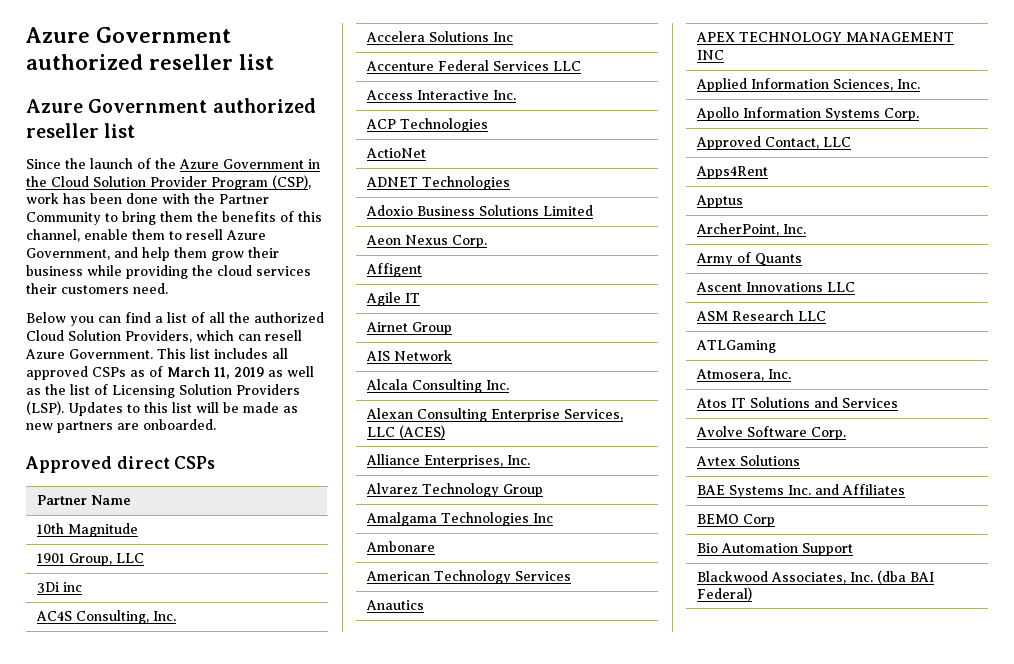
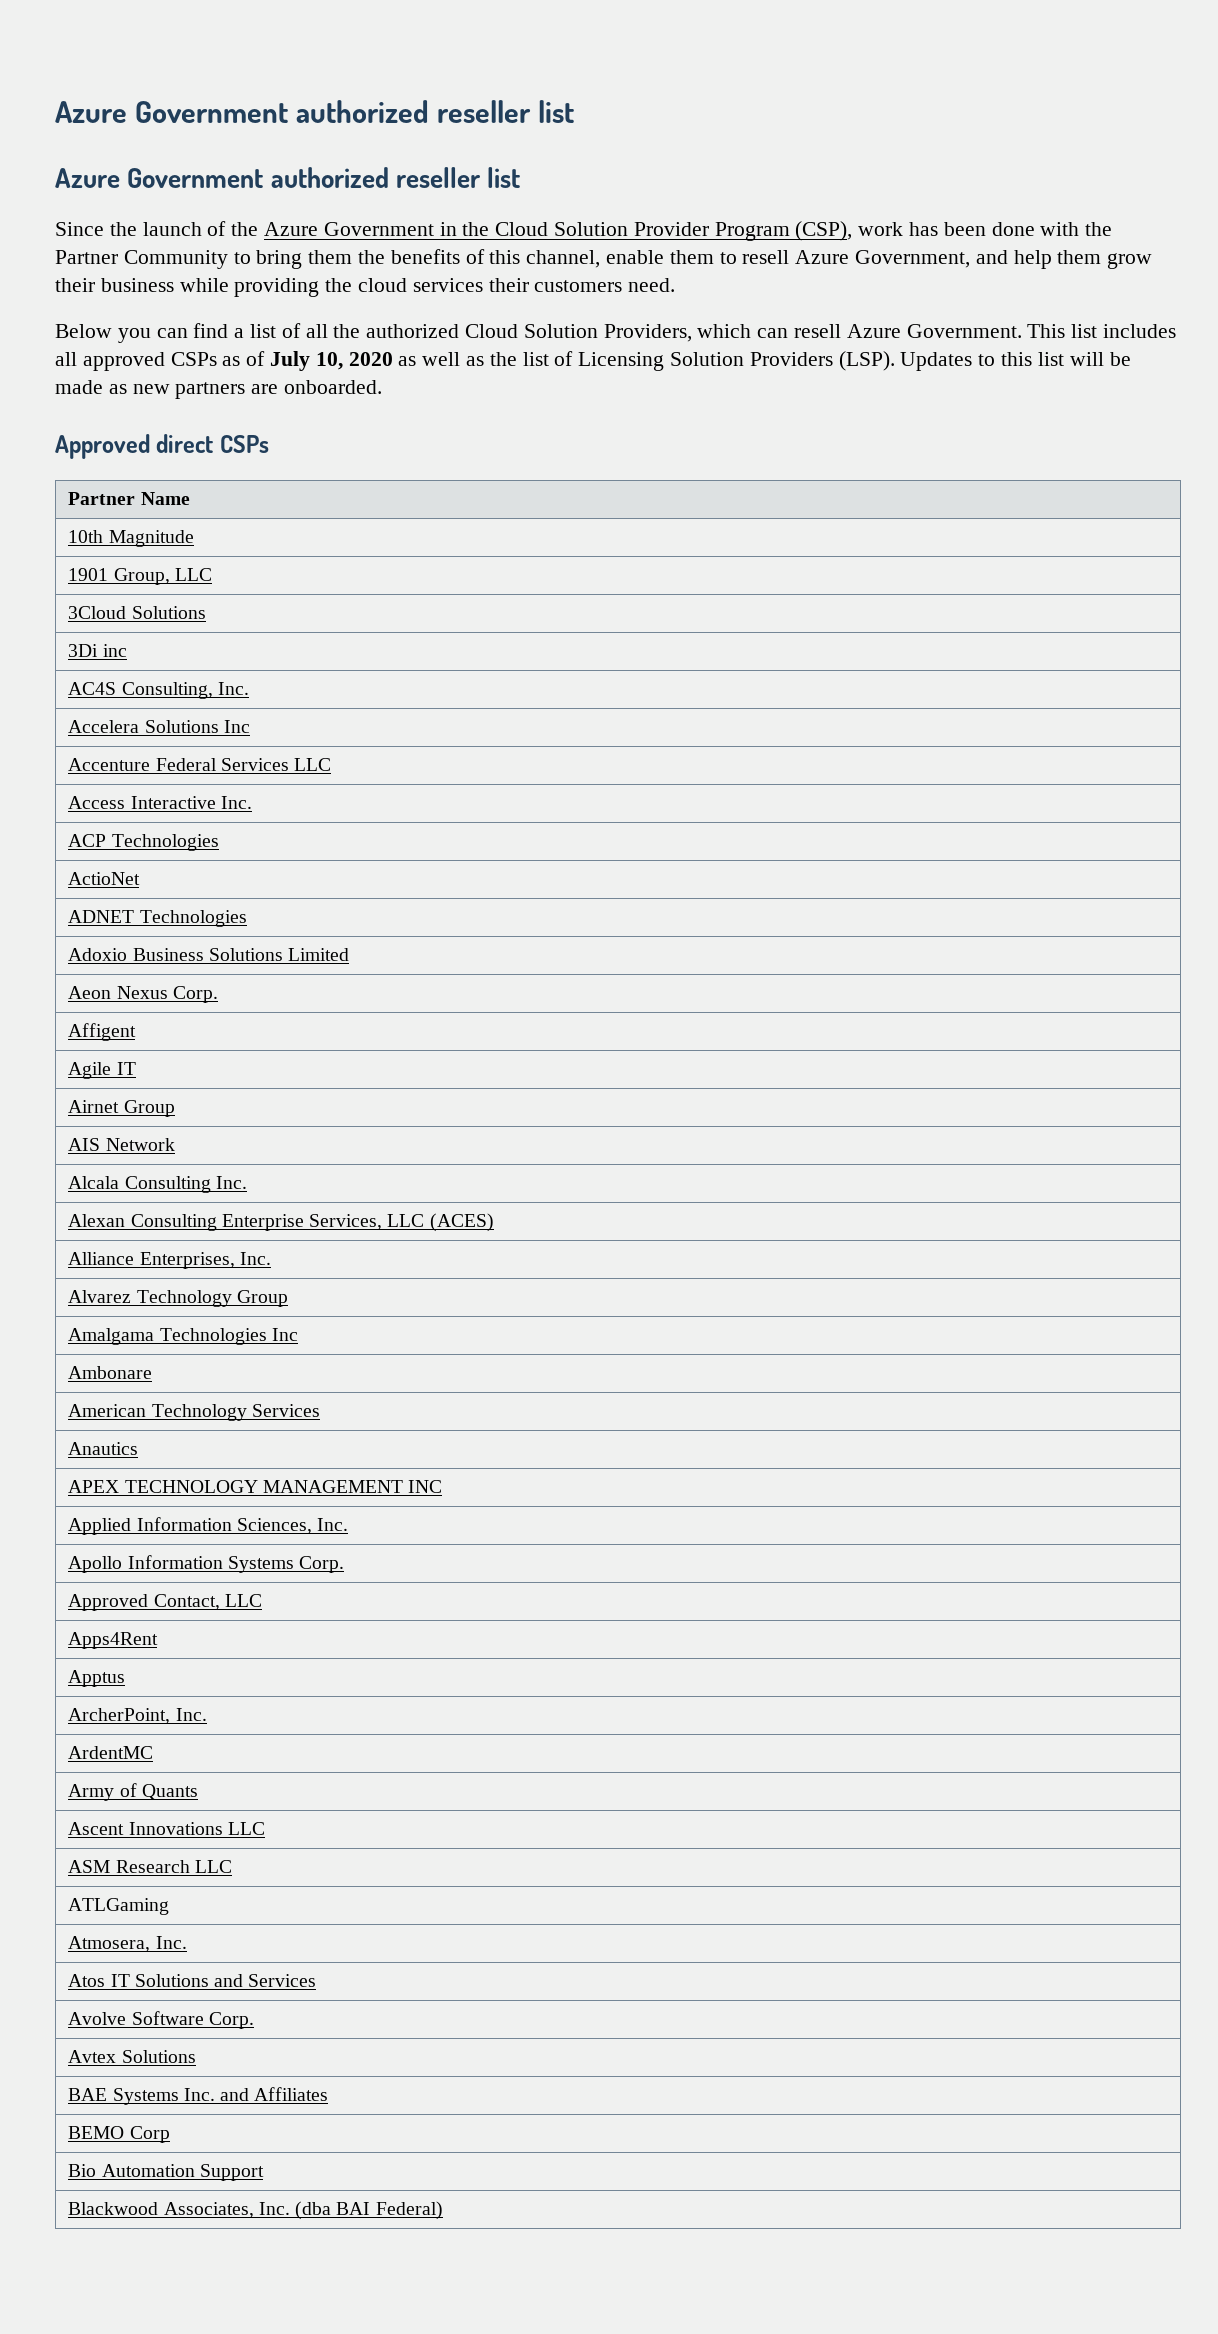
[167,367,264,379] March 11, 2019 -> [270,351,393,371] July 10, 2020
(144, 558) none -> [68,606,206,619] // 3Cloud Solutions
(806, 229) none -> [68,1746,154,1759] // ArdentMC

